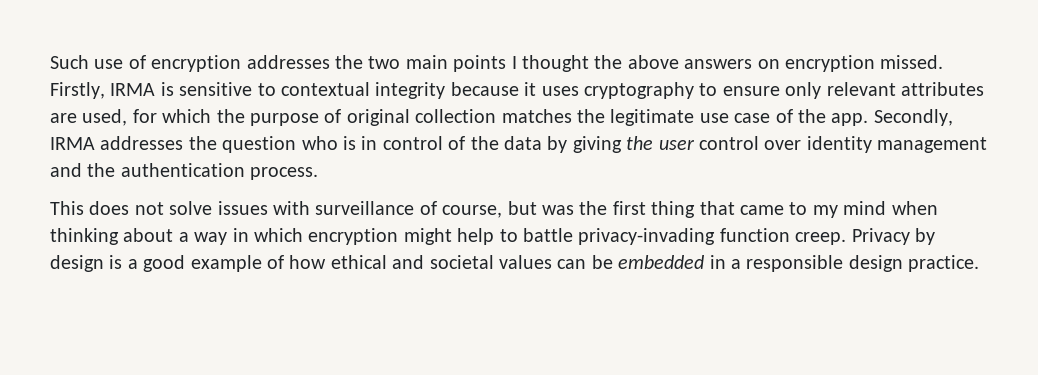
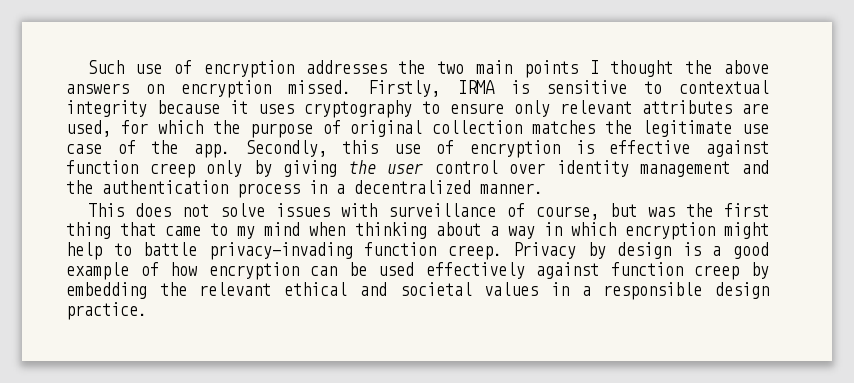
[50,136,542,153] IRMA addresses the question who is in control of the data -> [342,140,769,158] [66,160,243,178] this use of encryption is effective against function creep only
[250,167,319,180] process. -> [237,180,543,198] process in a decentralized manner.
(327, 262) none -> [208,262,769,280] [66,282,272,299] encryption can be used effectively against function creep by embedding the relevant
[557,255,705,269] can be embedded -> (539, 289) none

